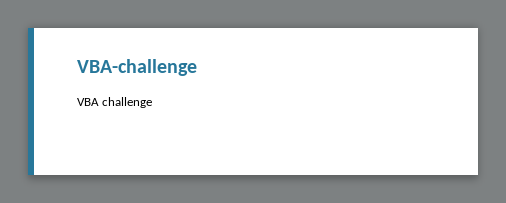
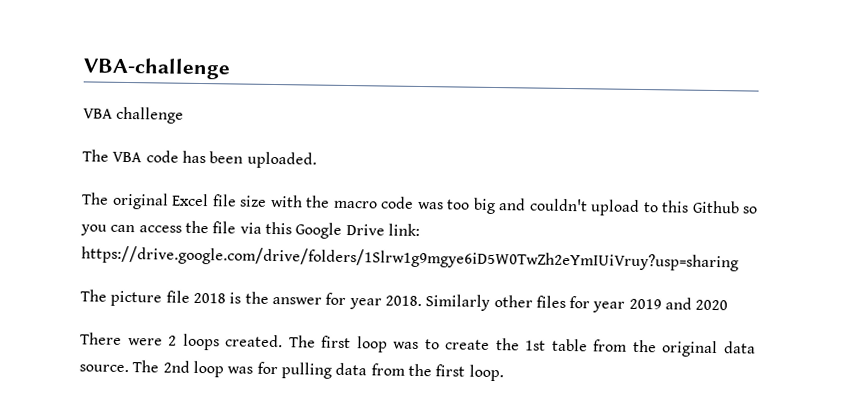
(153, 102) none -> [82,149,317,169] [82,192,758,216] [80,220,420,239] [81,245,739,272] [80,289,729,313] [80,332,756,358] [79,360,504,382] // The VBA code has been uploaded. // The original Excel file size with the macro code was too big and couldn't upload to this Github so you can access the file via this Google Drive link: https://drive.google.com/drive/folders/1Slrw1g9mgye6iD5W0TwZh2eYmIUiVruy?usp=sharing // The picture file 2018 is the answer for year 2018. Similarly other files for year 2019 and 2020 // There were 2 loops created. The first loop was to create the 1st table from the original data source. The 2nd loop was for pulling data from the first loop.

